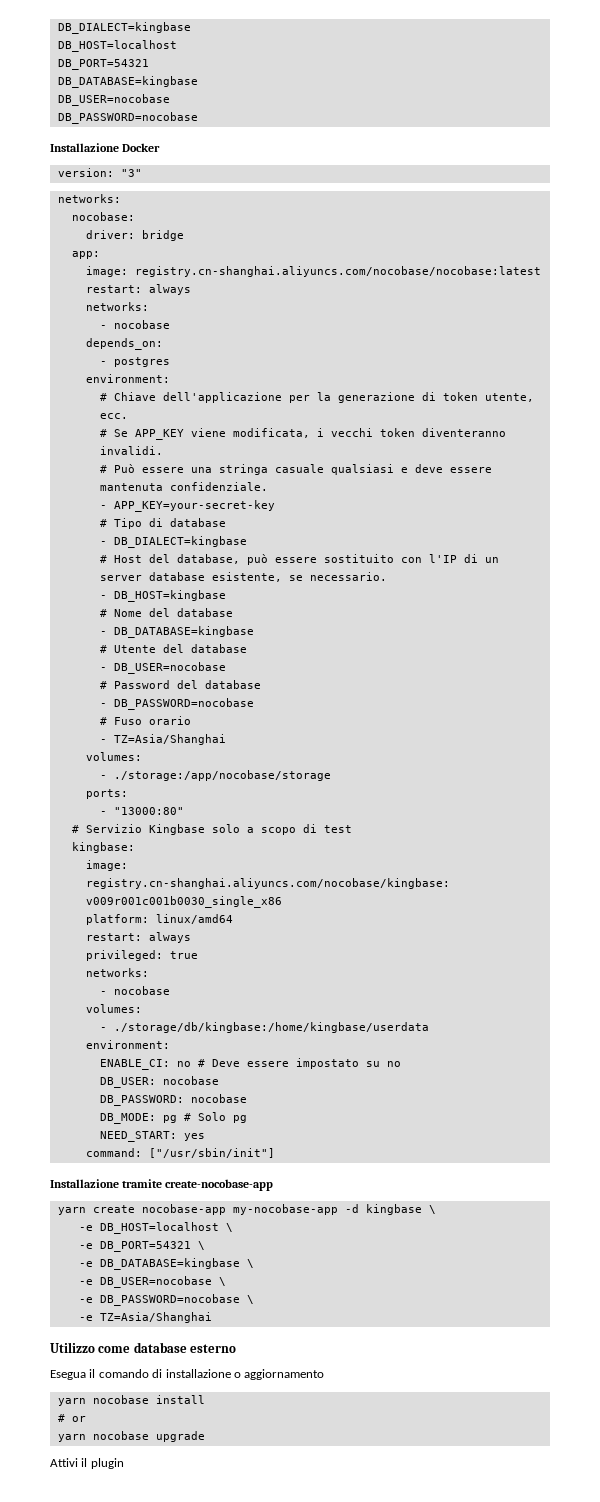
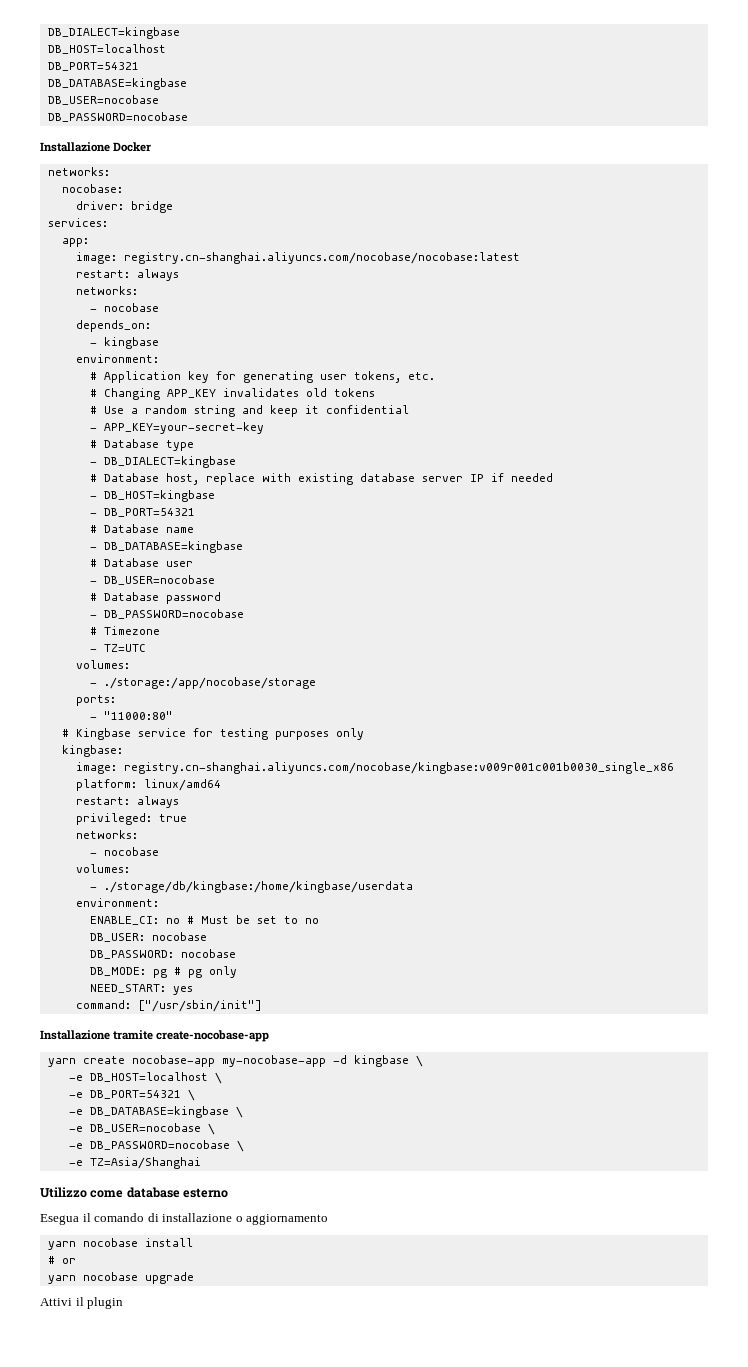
[57,168,142,177] // version: "3" -> (152, 147) none
(184, 235) none -> [47,218,108,227] // services:
[113,357,170,367] postgres -> [103,337,159,349] kingbase
[113,392,534,403] [99,413,128,419] [99,428,506,440] [99,446,163,455] [99,464,492,475] [99,482,268,491] Chiave dell'applicazione per la generazione di token utente, ecc. // # Se APP_KEY viene modificata, i vecchi token diventeranno invalidi. // # Può essere una stringa casuale qualsiasi e deve essere mantenuta confidenziale. -> [103,371,435,383] [89,388,375,400] [89,405,409,417] Application key for generating user tokens, etc. // # Changing APP_KEY invalidates old tokens // # Use a random string and keep it confidential
[113,518,226,529] Tipo di database -> [103,439,194,451] Database type
[113,554,499,565] [99,572,387,582] Host del database, può essere sostituito con l'IP di un server database esistente, se necessario. -> [103,473,553,485] Database host, replace with existing database server IP if needed
[99,608,233,617] // # Nome del database -> [89,508,195,517] [89,524,194,533] // - DB_PORT=54321 // # Database name
[113,644,247,653] Utente del database -> [103,558,193,567] Database user
[113,680,261,689] Password del database -> [103,592,221,604] Database password
[113,716,191,725] [99,734,226,745] Fuso orario // - TZ=Asia/Shanghai -> [103,626,160,635] [89,644,146,652] Timezone // - TZ=UTC
[113,807,184,815] [71,824,352,835] "13000:80" // # Servizio Kingbase solo a scopo di test -> [103,711,173,720] [61,728,364,740] "11000:80" // # Kingbase service for testing purposes only
[211,1058,380,1069] Deve essere impostato su -> [200,915,298,924] Must be set to
[197,1112,247,1123] Solo pg -> [187,966,237,978] pg only

